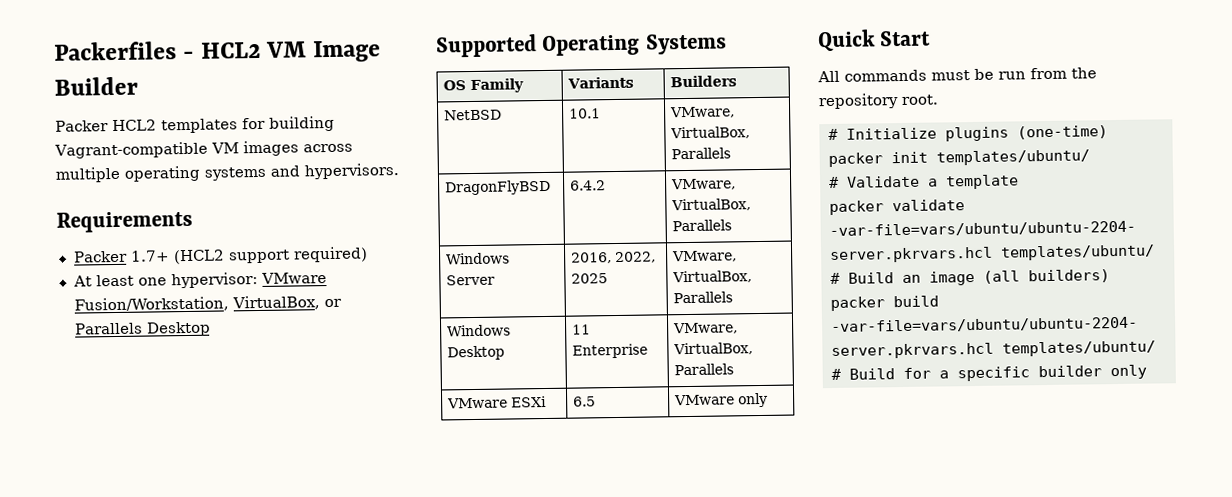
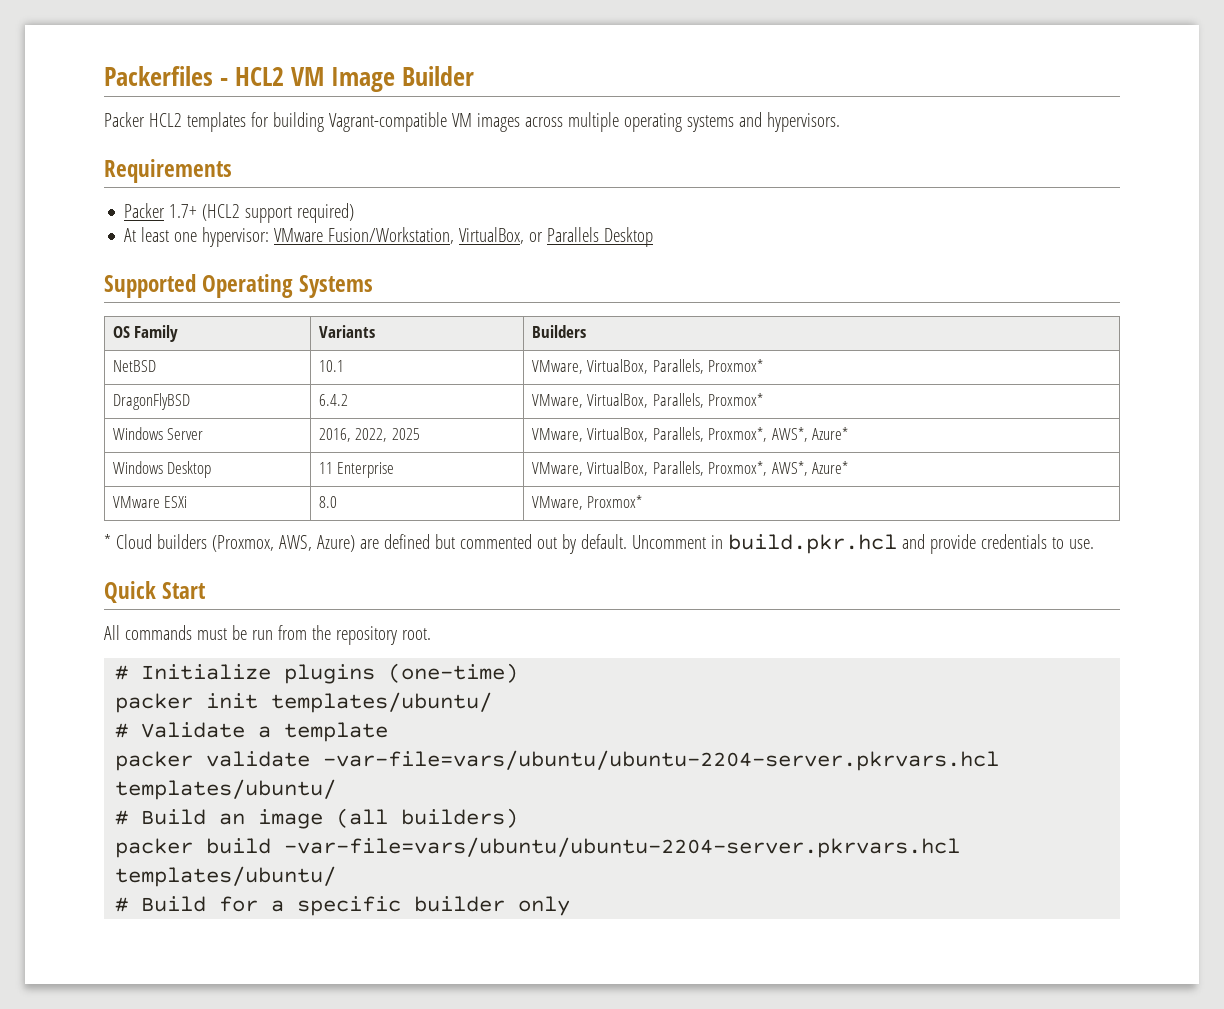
[671,147,732,160] Parallels -> [652,359,764,374] Parallels, Proxmox*
[672,219,733,232] Parallels -> [652,393,764,408] Parallels, Proxmox*
[673,291,734,304] Parallels -> [652,427,849,442] Parallels, Proxmox*, AWS*, Azure*
[674,363,735,376] [447,395,548,409] [573,396,597,407] [674,392,769,408] Parallels // VMware ESXi | 6.5 | VMware only -> [652,461,849,476] [112,496,188,508] [318,496,337,508] [531,495,643,510] [104,534,1094,554] Parallels, Proxmox*, AWS*, Azure* // VMware ESXi | 8.0 | VMware, Proxmox* // * Cloud builders (Proxmox, AWS, Azure) are defined but commented out by default. Uncomment in build.pkr.hcl and provide credentials to use.

